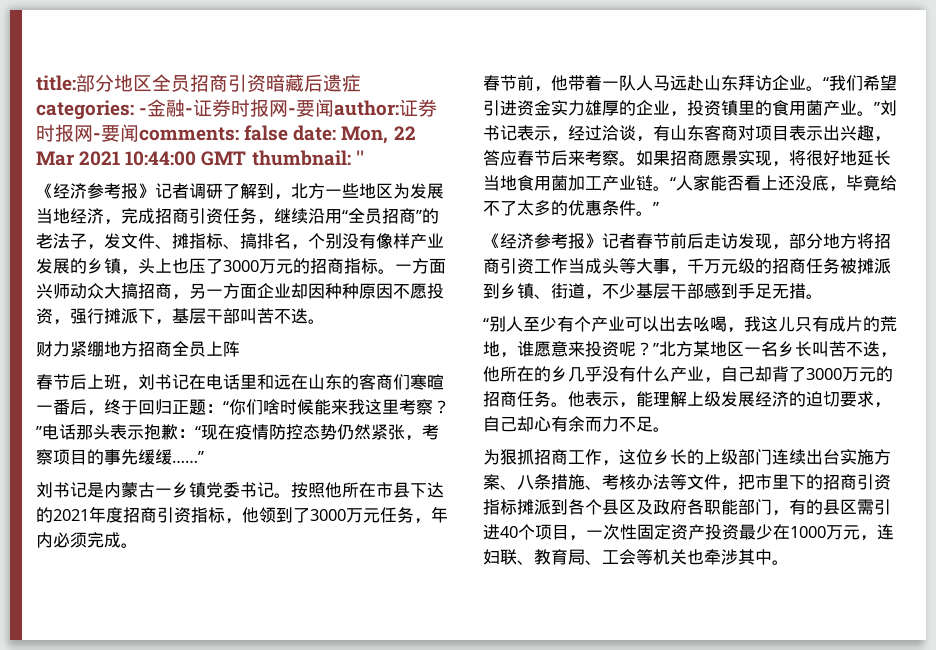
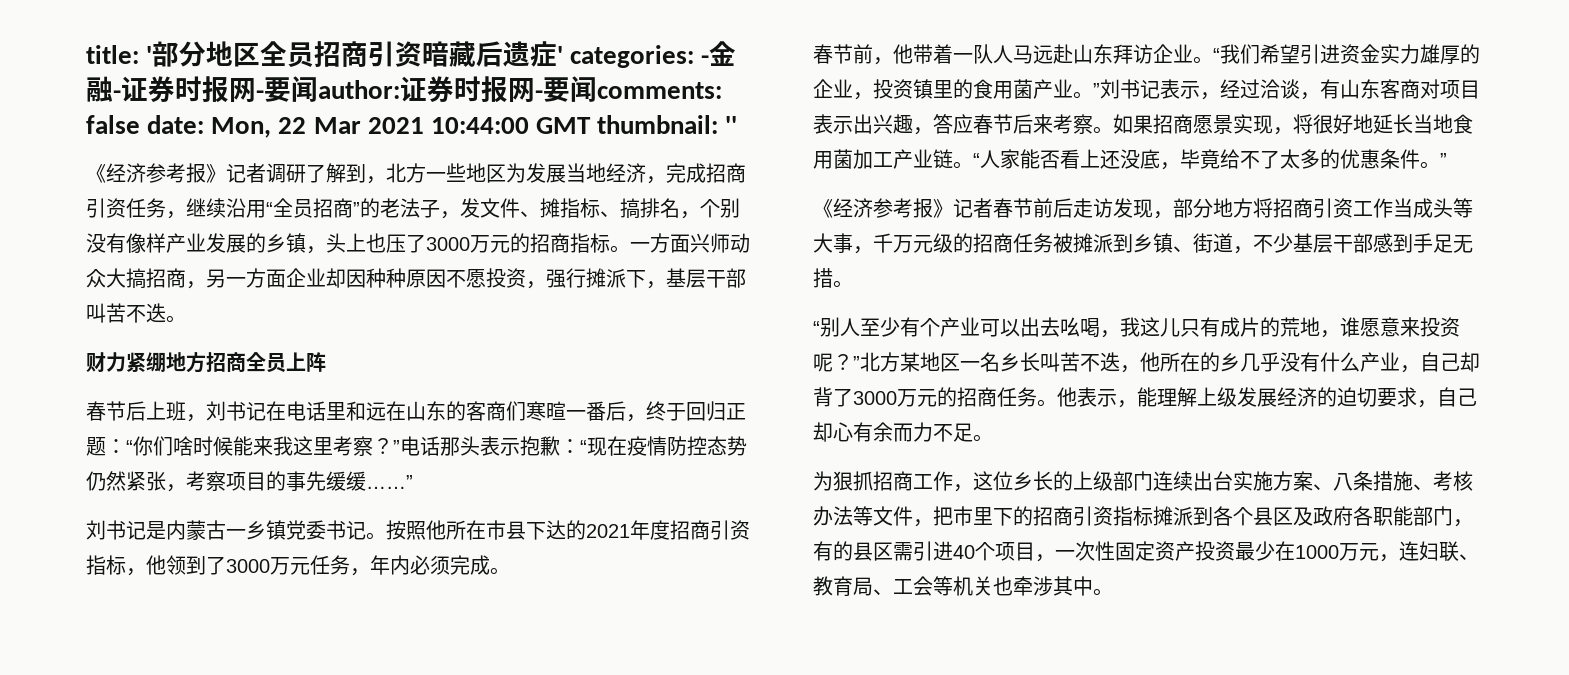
(76, 83) none -> [146,46,153,64] '
(361, 83) none -> [557,46,564,64] '

